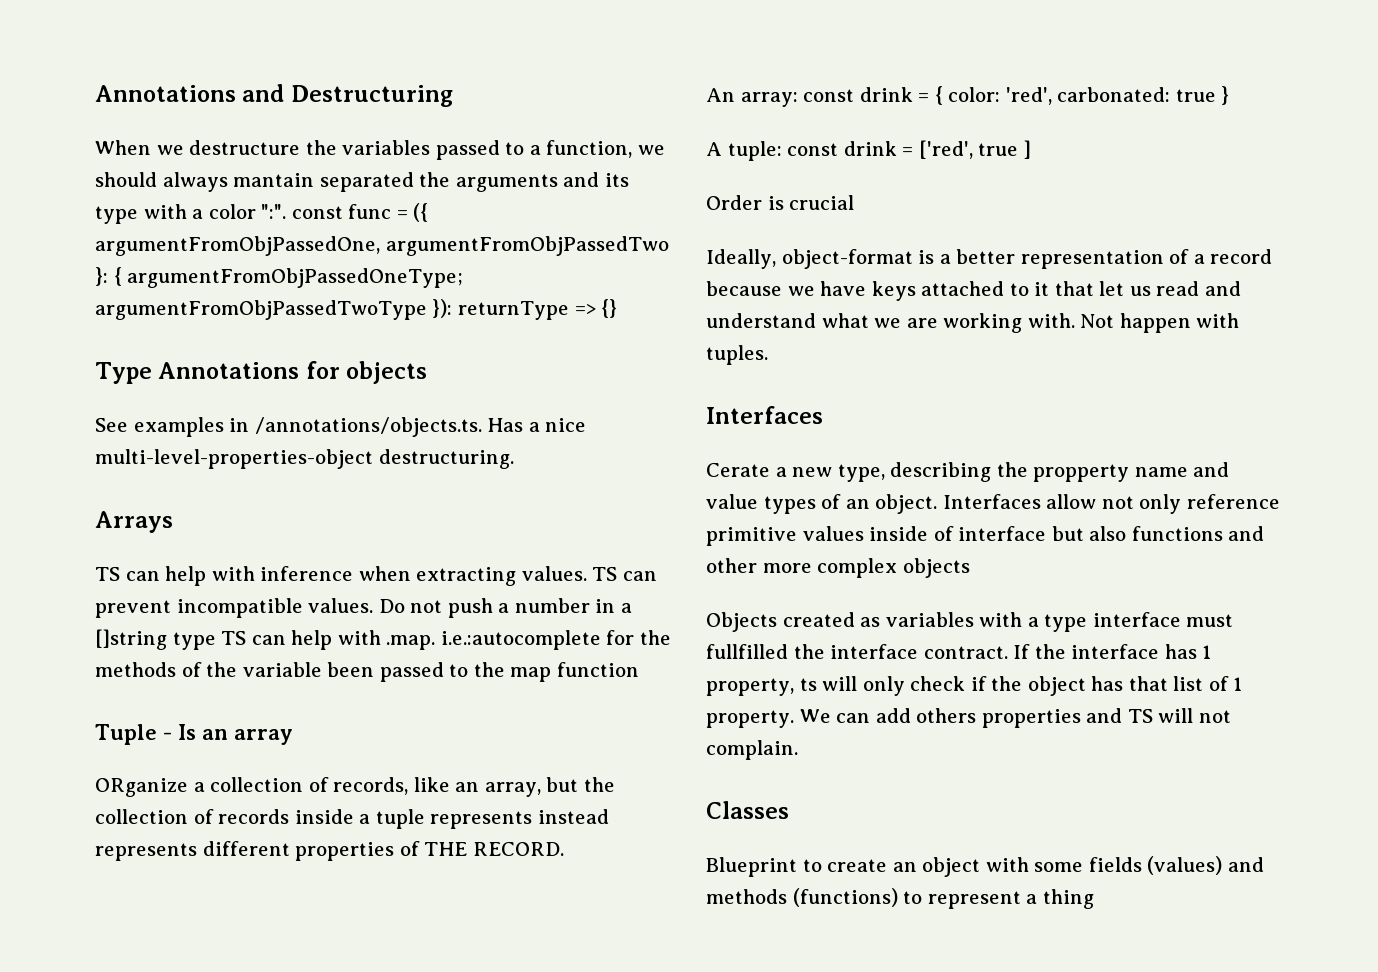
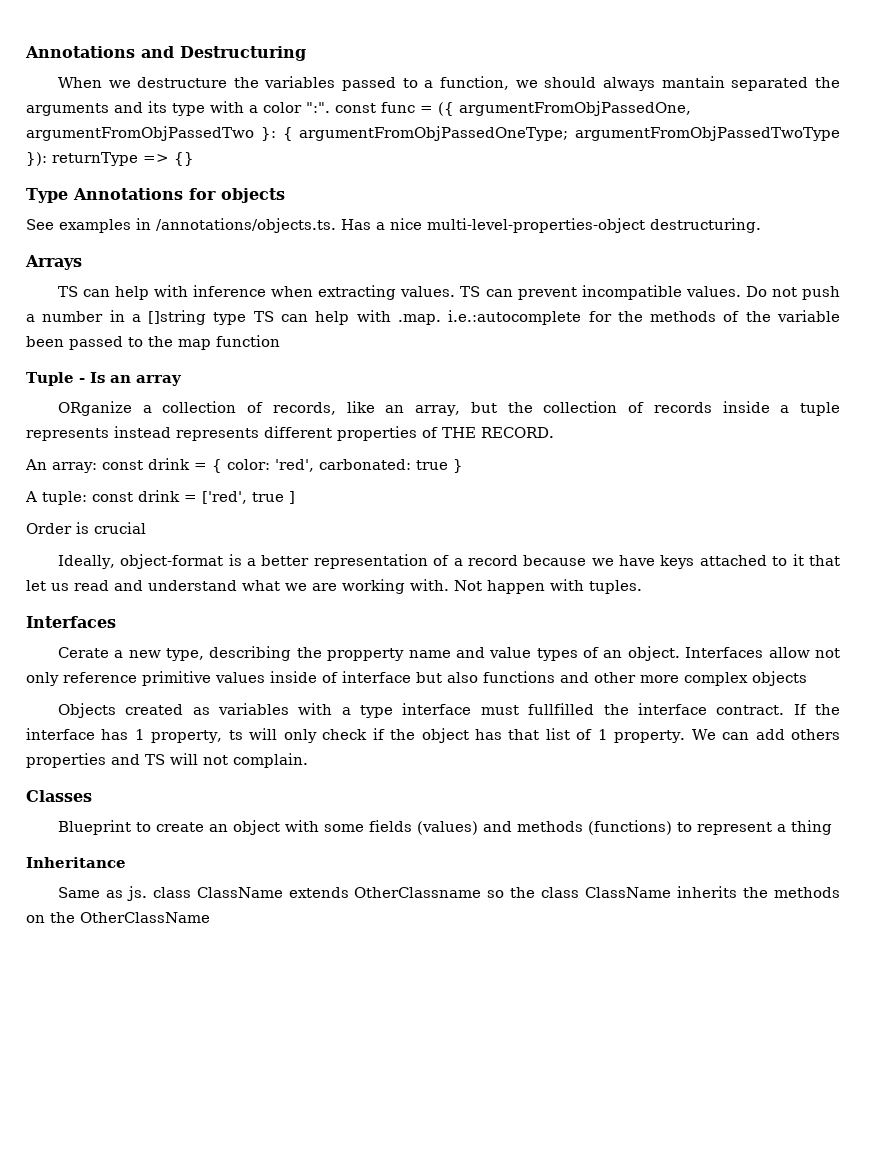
(1094, 899) none -> [26,857,126,868] [57,886,840,901] [26,912,210,923] // Inheritance // Same as js. class ClassName extends OtherClassname so the class ClassName inherits the methods on the OtherClassName

